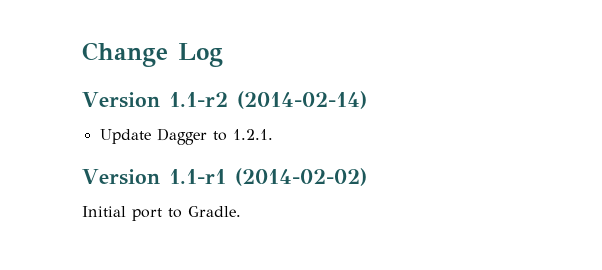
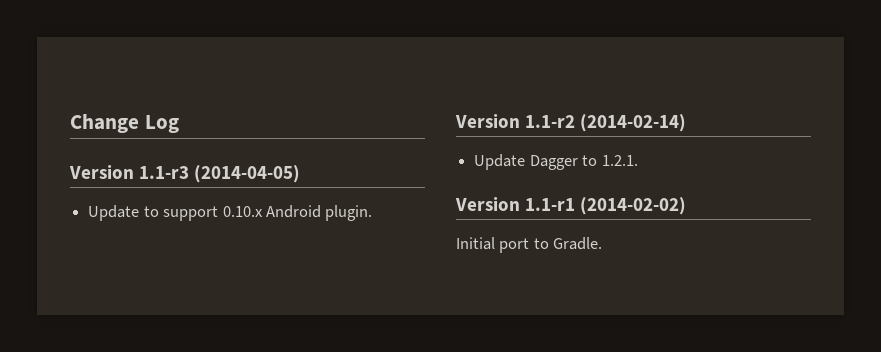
(223, 55) none -> [69,165,301,183] [88,205,373,221] // Version 1.1-r3 (2014-04-05) // Update to support 0.10.x Android plugin.

